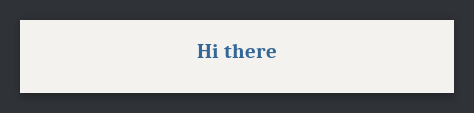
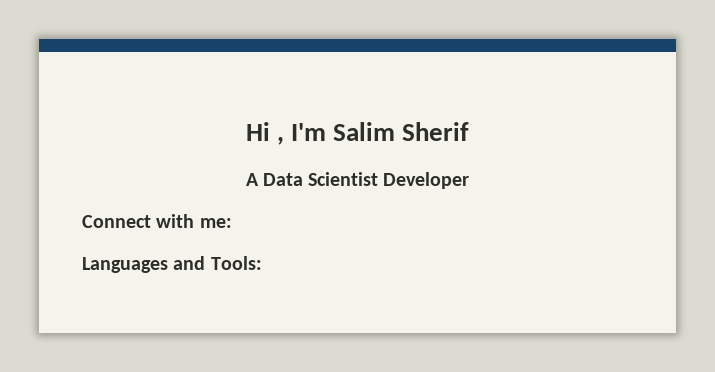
[223,43,277,58] there -> [276,122,470,145] [245,172,470,189] [82,214,232,228] [82,256,262,273] , I'm Salim Sherif // A Data Scientist Developer // Connect with me: // Languages and Tools:

